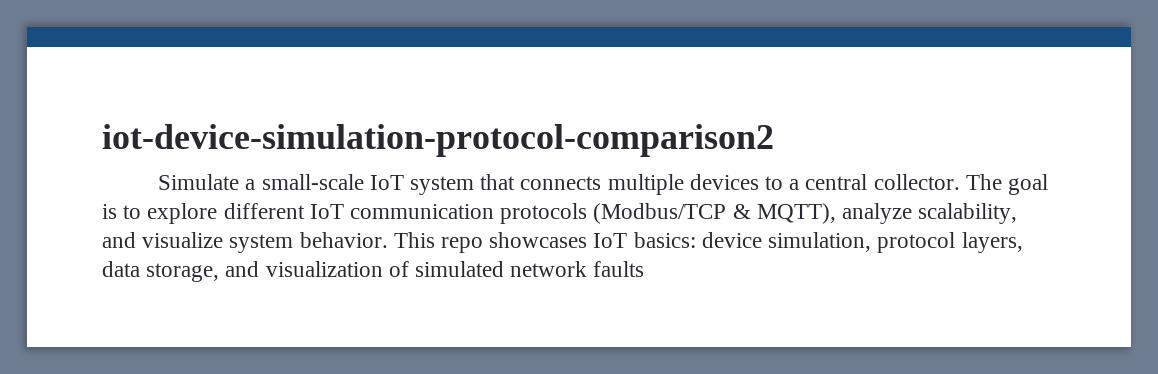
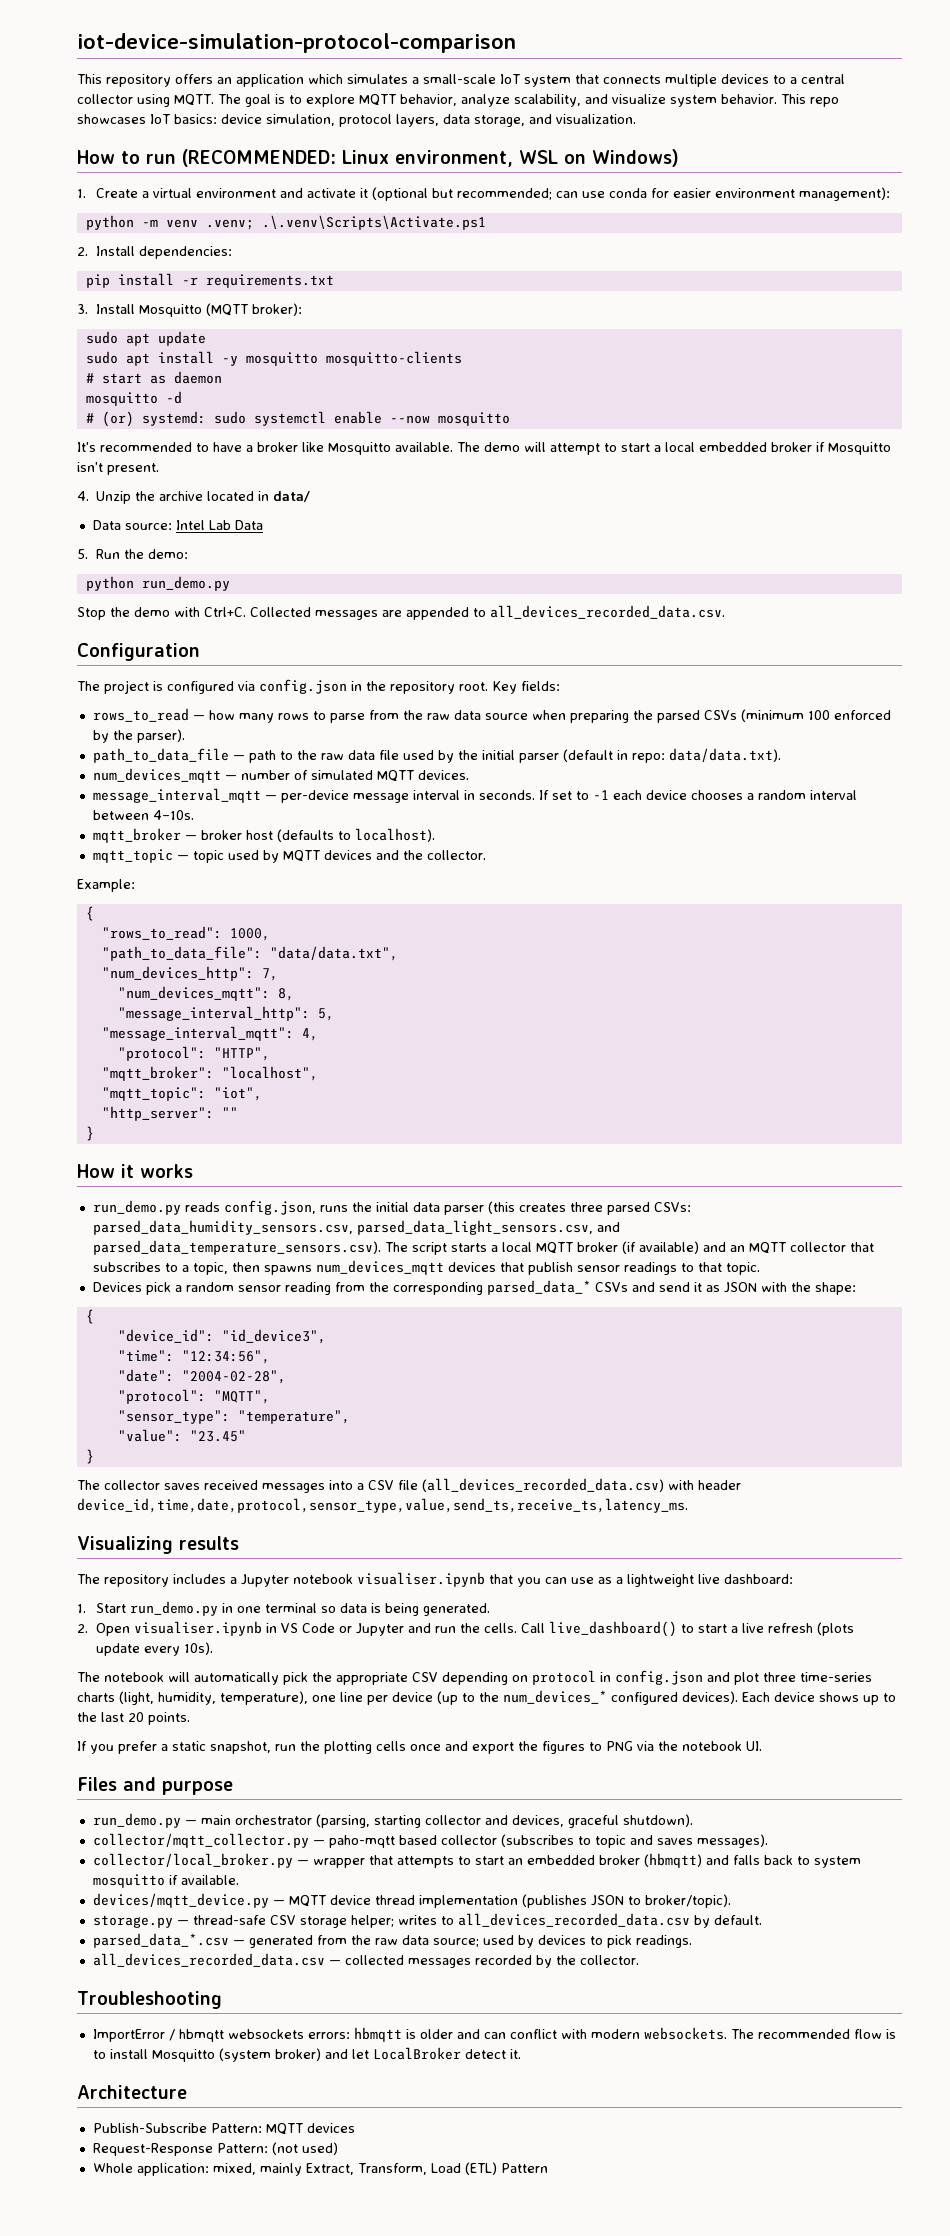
[102,124,774,157] [158,174,240,190] iot-device-simulation-protocol-comparison2 // Simulate -> [77,33,516,53] [77,74,408,87] iot-device-simulation-protocol-comparison // This repository offers an application which simulates
[873,174,960,190] collector. -> [77,94,214,107] collector using MQTT.
[223,203,836,224] different IoT communication protocols (Modbus/TCP & MQTT), -> [359,94,457,106] MQTT behavior,
[265,261,645,277] visualization of simulated network faults -> [556,114,636,124] [77,149,679,167] [77,187,891,201] [85,215,486,230] [77,246,233,259] [85,273,334,288] [77,303,303,317] [85,331,206,346] [85,351,462,366] [85,371,222,384] [85,391,182,406] [85,411,510,427] [77,442,891,455] [77,462,159,475] [77,491,311,504] [92,520,263,530] [77,549,189,559] [85,576,230,591] [77,605,725,620] [77,643,200,661] [77,679,560,694] [92,708,891,723] [92,729,185,743] [92,748,781,763] [92,768,469,783] [92,788,857,803] [92,810,194,820] [92,828,435,843] [92,849,486,863] [77,879,135,892] [85,906,94,921] [101,926,270,941] [101,946,398,961] [101,966,278,981] [117,986,294,1001] [117,1006,334,1021] [101,1026,318,1041] [117,1046,270,1061] [101,1066,318,1081] [101,1087,262,1101] [101,1106,238,1121] [85,1126,94,1141] [77,1164,193,1178] [92,1200,691,1215] [92,1220,620,1235] [92,1240,874,1255] [92,1260,760,1275] [92,1280,856,1295] [85,1309,94,1324] [117,1329,326,1344] [117,1350,270,1364] [117,1369,286,1384] [117,1389,270,1404] [117,1410,350,1424] [117,1429,246,1442] [85,1449,94,1464] [77,1478,741,1493] [77,1498,688,1513] [77,1536,239,1554] [77,1572,793,1587] [77,1601,491,1616] [77,1621,855,1637] [96,1642,214,1656] [77,1670,872,1685] [77,1690,896,1705] [77,1712,190,1725] [77,1741,762,1754] [77,1777,233,1795] [92,1813,693,1828] [92,1833,768,1848] [92,1853,861,1868] [92,1874,239,1888] [92,1893,731,1908] [92,1913,762,1928] [92,1933,692,1948] [92,1953,639,1968] [77,1991,222,2009] [92,2027,896,2042] [92,2047,521,2062] [77,2085,187,2099] [92,2123,355,2135] [92,2142,338,2156] [92,2162,548,2176] visualization. // How to run (RECOMMENDED: Linux environment, WSL on Windows) // 1. Create a virtual environment and activate it (optional but recommended; can use conda for easier environment management): // python -m venv .venv; .\.venv\Scripts\Activate.ps1 // 2. Install dependencies: // pip install -r requirements.txt // 3. Install Mosquitto (MQTT broker): // sudo apt update // sudo apt install -y mosquitto mosquitto-clients // # start as daemon // mosquitto -d // # (or) systemd: sudo systemctl enable --now mosquitto // It's recommended to have a broker like Mosquitto available. The demo will attempt to start a local embedded broker if Mosquitto isn't present. // 4. Unzip the archive located in data/ // Data source: Intel Lab Data // 5. Run the demo: // python run_demo.py // Stop the demo with Ctrl+C. Collected messages are appended to all_devices_recorded_data.csv. // Configuration // The project is configured via config.json in the repository root. Key fields: // rows_to_read — how many rows to parse from the raw data source when preparing the parsed CSVs (minimum 100 enforced by the parser). // path_to_data_file — path to the raw data file used by the initial parser (default in repo: data/data.txt). // num_devices_mqtt — number of simulated MQTT devices. // message_interval_mqtt — per-device message interval in seconds. If set to -1 each device chooses a random interval between 4–10s. // mqtt_broker — broker host (defaults to localhost). // mqtt_topic — topic used by MQTT devices and the collector. // Example: // { // "rows_to_read": 1000, // "path_to_data_file": "data/data.txt", // "num_devices_http": 7, // "num_devices_mqtt": 8, // "message_interval_http": 5, // "message_interval_mqtt": 4, // "protocol": "HTTP", // "mqtt_broker": "localhost", // "mqtt_topic": "iot", // "http_server": "" // } // How it works // run_demo.py reads config.json, runs the initial data parser (this creates three parsed CSVs: parsed_data_humidity_sensors.csv, parsed_data_light_sensors.csv, and parsed_data_temperature_sensors.csv). The script starts a local MQTT broker (if available) and an MQTT collector that subscribes to a topic, then spawns num_devices_mqtt devices that publish sensor readings to that topic. // Devices pick a random sensor reading from the corresponding parsed_data_* CSVs and send it as JSON with the shape: // { // "device_id": "id_device3", // "time": "12:34:56", // "date": "2004-02-28", // "protocol": "MQTT", // "sensor_type": "temperature", // "value": "23.45" // } // The collector saves received messages into a CSV file (all_devices_recorded_data.csv) with header device_id,time,date,protocol,sensor_type,value,send_ts,receive_ts,latency_ms. // Visualizing results // The repository includes a Jupyter notebook visualiser.ipynb that you can use as a lightweight live dashboard: // 1. Start run_demo.py in one terminal so data is being generated. // 2. Open visualiser.ipynb in VS Code or Jupyter and run the cells. Call live_dashboard() to start a live refresh (plots update every 10s). // The notebook will automatically pick the appropriate CSV depending on protocol in config.json and plot three time-series charts (light, humidity, temperature), one line per device (up to the num_devices_* configured devices). Each device shows up to the last 20 points. // If you prefer a static snapshot, run the plotting cells once and export the figures to PNG via the notebook UI. // Files and purpose // run_demo.py — main orchestrator (parsing, starting collector and devices, graceful shutdown). // collector/mqtt_collector.py — paho-mqtt based collector (subscribes to topic and saves messages). // collector/local_broker.py — wrapper that attempts to start an embedded broker (hbmqtt) and falls back to system mosquitto if available. // devices/mqtt_device.py — MQTT device thread implementation (publishes JSON to broker/topic). // storage.py — thread-safe CSV storage helper; writes to all_devices_recorded_data.csv by default. // parsed_data_*.csv — generated from the raw data source; used by devices to pick readings. // all_devices_recorded_data.csv — collected messages recorded by the collector. // Troubleshooting // ImportError / hbmqtt websockets errors: hbmqtt is older and can conflict with modern websockets. The recommended flow is to install Mosquitto (system broker) and let LocalBroker detect it. // Architecture // Publish-Subscribe Pattern: MQTT devices // Request-Response Pattern: (not used) // Whole application: mixed, mainly Extract, Transform, Load (ETL) Pattern

